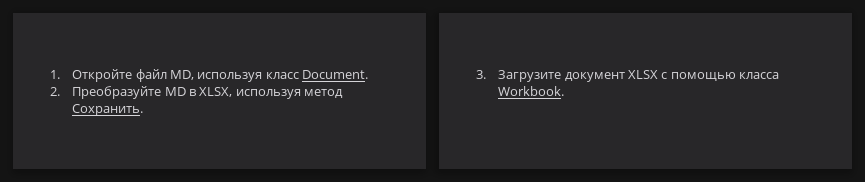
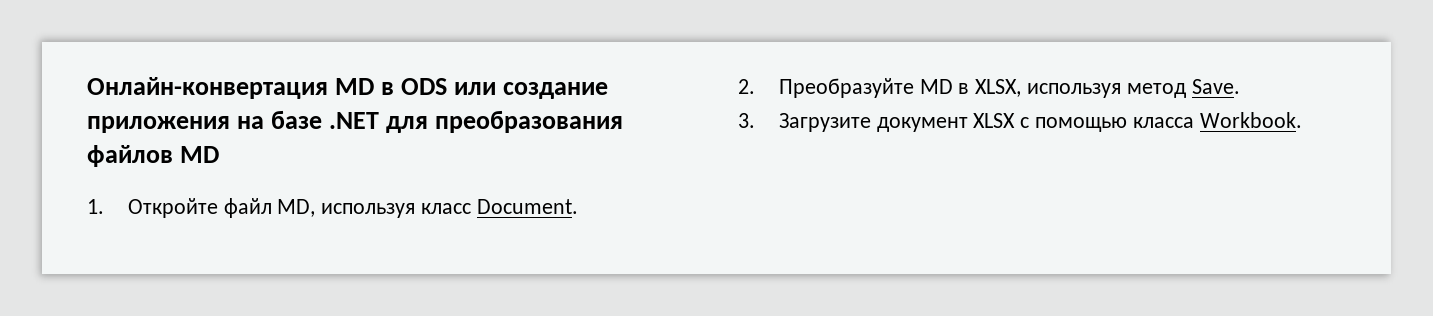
(50, 74) none -> [87,77,609,99] [87,110,624,133] [87,145,220,167] Онлайн-конвертация MD в ODS или создание приложения на базе .NET для преобразования файлов MD //
[72,104,144,116] Сохранить. -> [1191,79,1240,94] Save.

